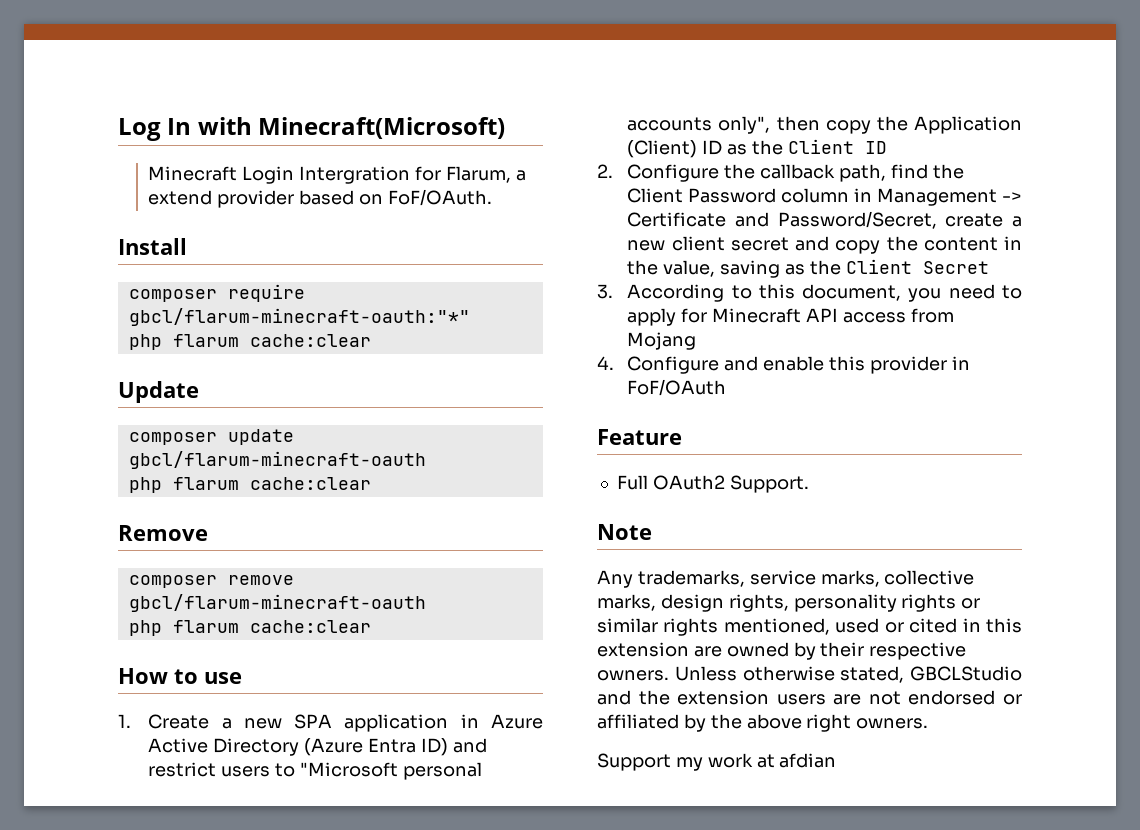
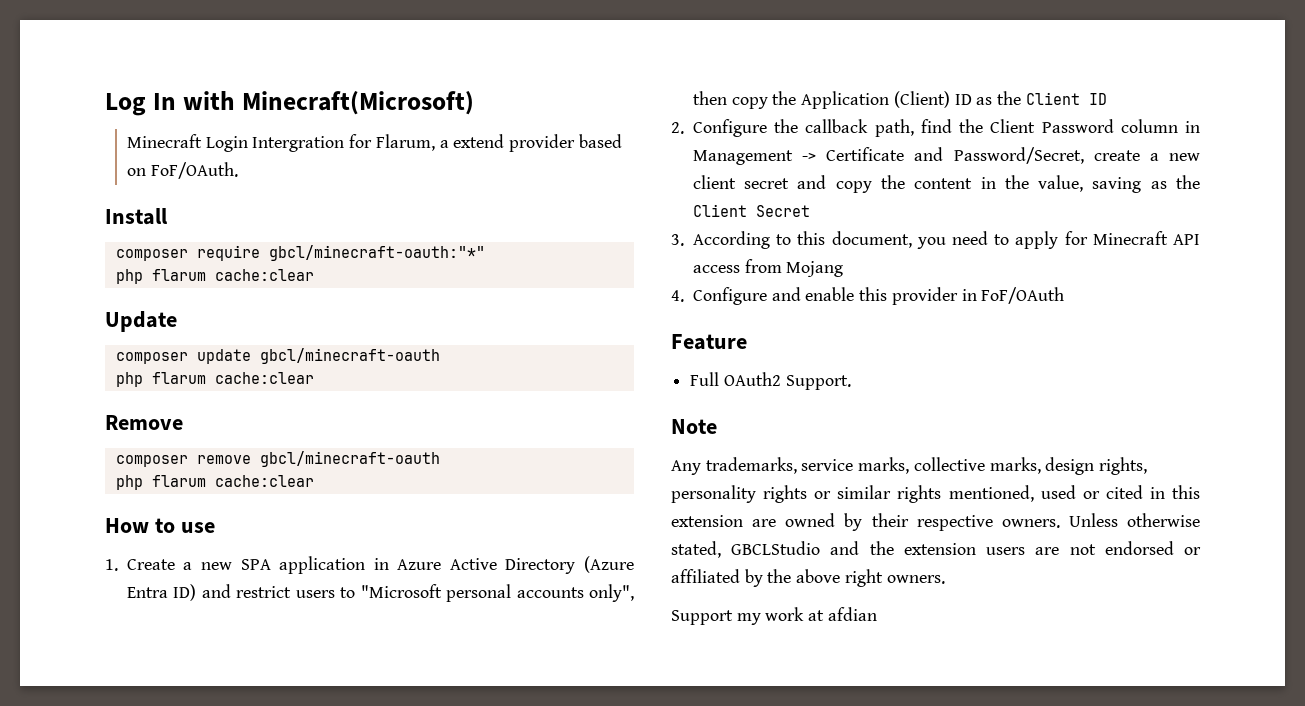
[128,308,470,326] gbcl/flarum-minecraft-oauth:"*" -> [268,245,485,261] gbcl/minecraft-oauth:"*"
[128,451,426,469] gbcl/flarum-minecraft-oauth -> [259,348,440,364] gbcl/minecraft-oauth
[128,594,426,612] gbcl/flarum-minecraft-oauth -> [259,451,440,467] gbcl/minecraft-oauth

